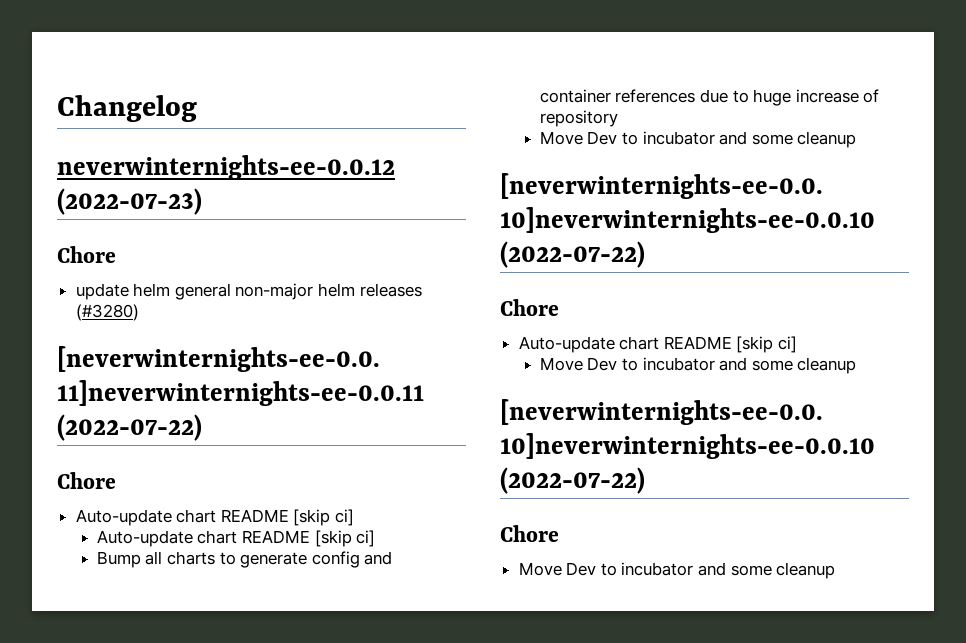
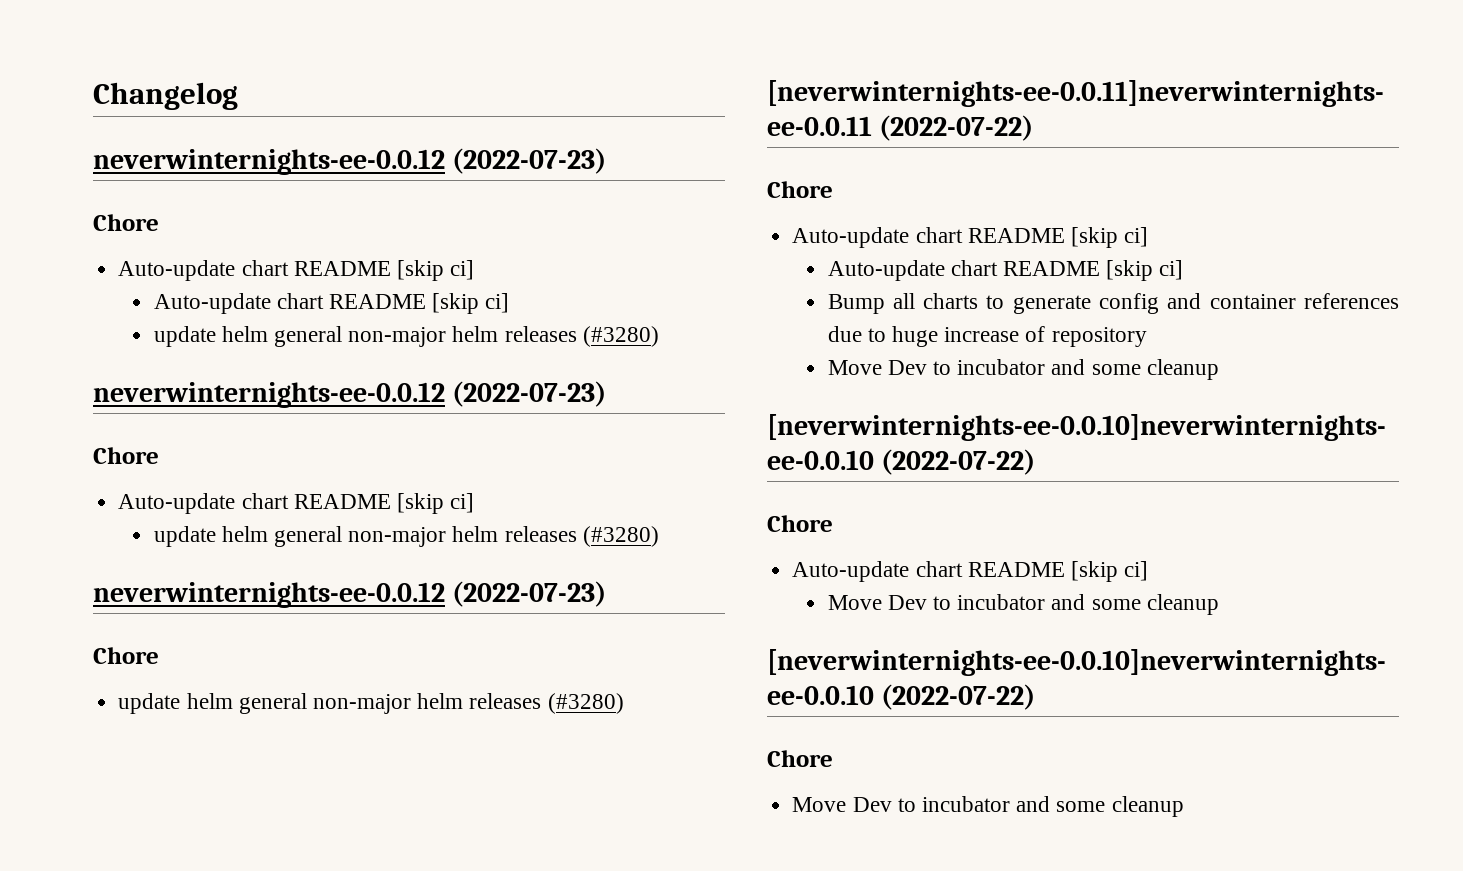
(116, 254) none -> [118,260,475,281] [153,293,510,314] [153,326,659,347] [93,381,607,408] [93,447,159,464] [118,493,475,514] [153,526,659,547] [93,581,607,608] [93,647,159,664] // Auto-update chart README [skip ci] // Auto-update chart README [skip ci] // update helm general non-major helm releases (#3280) // neverwinternights-ee-0.0.12 (2022-07-23) // Chore // Auto-update chart README [skip ci] // update helm general non-major helm releases (#3280) // neverwinternights-ee-0.0.12 (2022-07-23) // Chore

